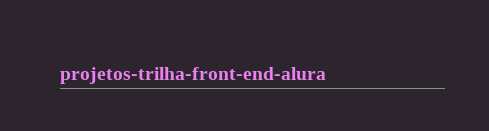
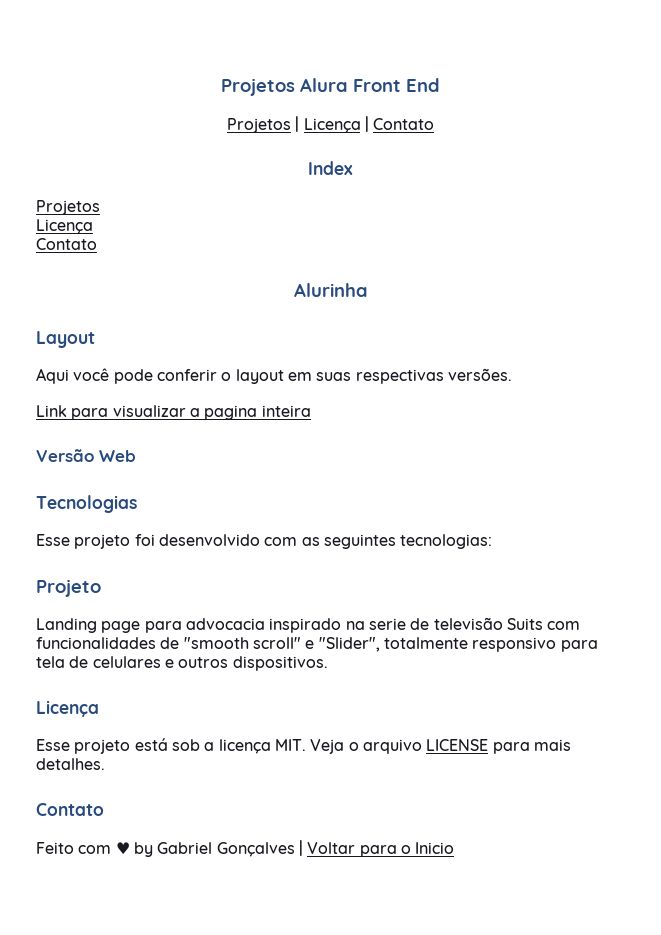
[60,67,326,84] projetos-trilha-front-end-alura -> [221,78,440,96] [226,116,435,133] [308,161,353,175] [36,200,100,215] [36,219,93,234] [36,238,97,250] [293,283,368,297] [36,331,95,348] [36,368,512,384] [36,405,311,420] [36,449,136,462] [36,495,137,513] [36,534,493,549] [36,579,101,597] [36,617,581,633] [36,637,598,652] [36,656,328,671] [36,700,99,717] [36,738,571,754] [36,758,105,770] [36,803,104,816] [36,840,455,857] Projetos Alura Front End // Projetos | Licença | Contato // Index // Projetos // Licença // Contato // Alurinha // Layout // Aqui você pode conferir o layout em suas respectivas versões. // Link para visualizar a pagina inteira // Versão Web // Tecnologias // Esse projeto foi desenvolvido com as seguintes tecnologias: // Projeto // Landing page para advocacia inspirado na serie de televisão Suits com funcionalidades de "smooth scroll" e "Slider", totalmente responsivo para tela de celulares e outros dispositivos. // Licença // Esse projeto está sob a licença MIT. Veja o arquivo LICENSE para mais detalhes. // Contato // Feito com ♥ by Gabriel Gonçalves | Voltar para o Inicio

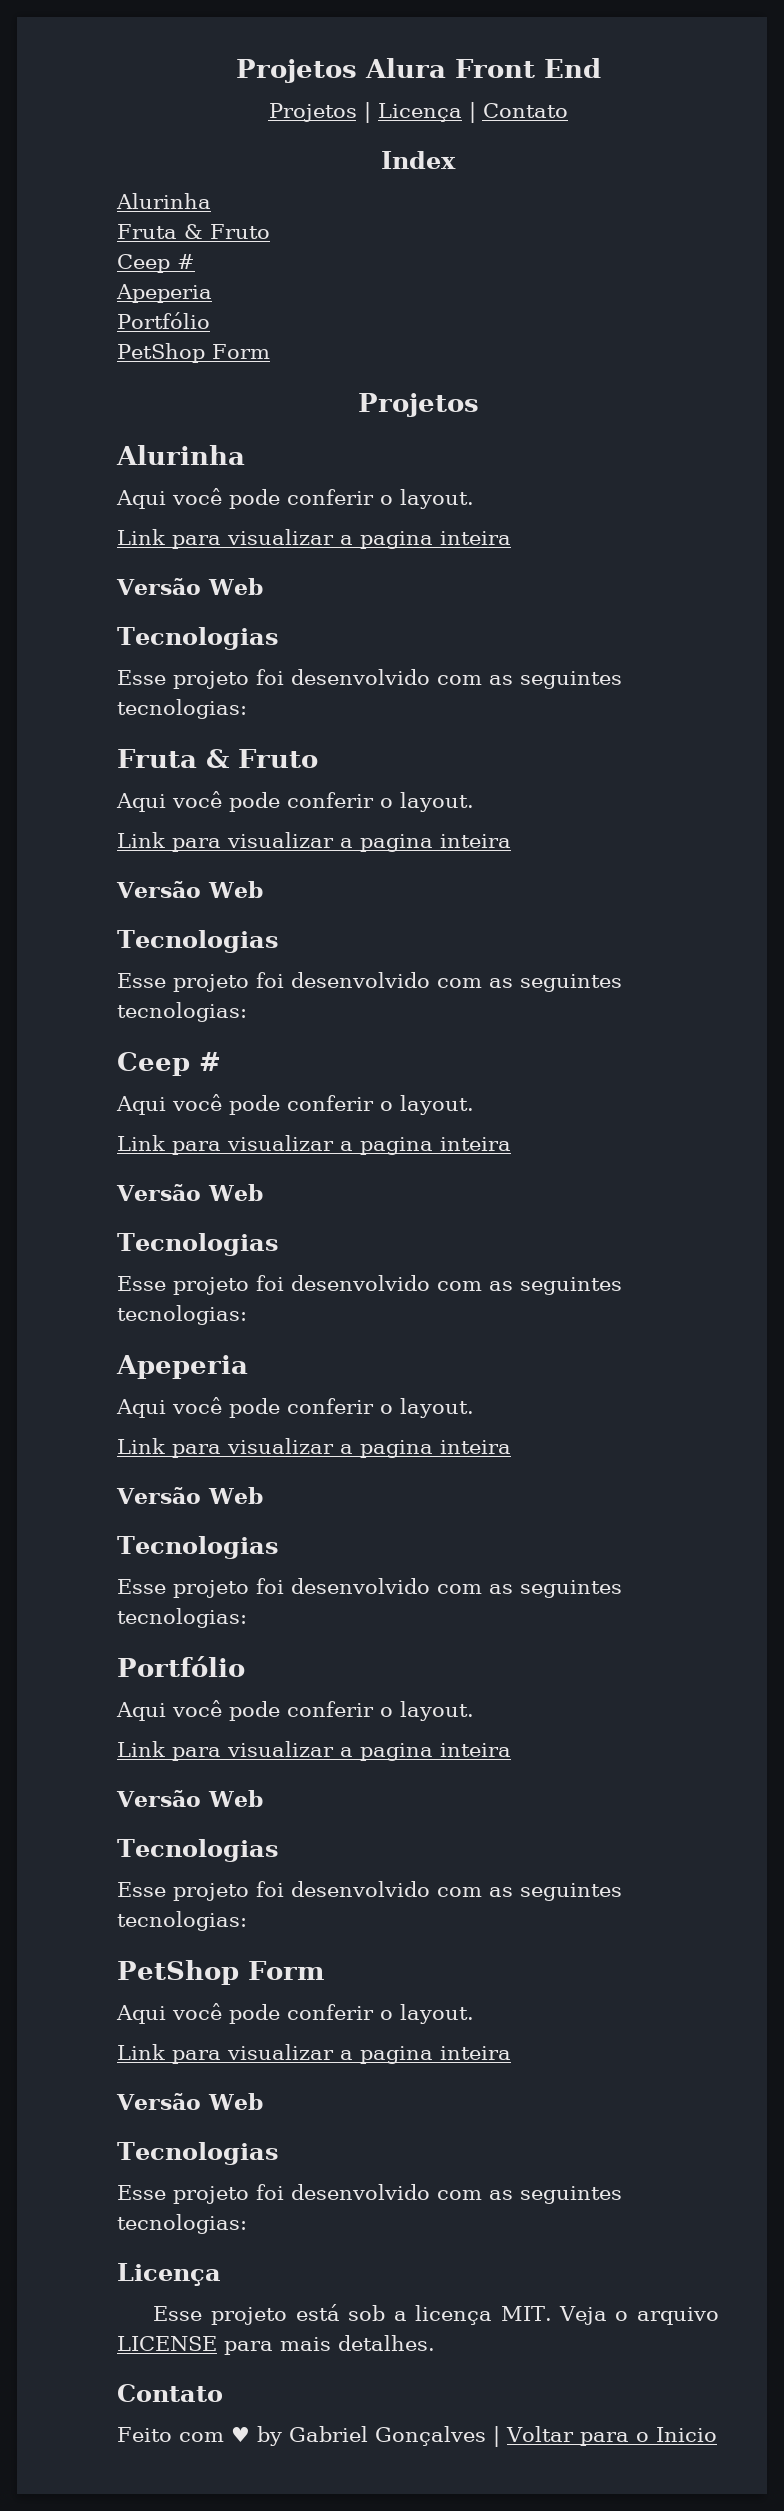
[36,200,100,215] [36,219,93,234] [36,238,97,250] [293,283,368,297] [36,331,95,348] [36,368,512,384] // Projetos // Licença // Contato // Alurinha // Layout // Aqui você pode conferir o layout em suas respectivas versões. -> [116,193,211,209] [117,224,270,239] [117,254,195,273] [116,284,212,303] [117,312,210,329] [117,343,270,363] [357,393,479,417] [116,445,245,465] [116,488,474,509] // Alurinha // Fruta & Fruto // Ceep # // Apeperia // Portfólio // PetShop Form // Projetos // Alurinha // Aqui você pode conferir o layout.
[36,579,101,597] [36,617,581,633] [36,637,598,652] [36,656,328,671] Projeto // Landing page para advocacia inspirado na serie de televisão Suits com funcionalidades de "smooth scroll" e "Slider", totalmente responsivo para tela de celulares e outros dispositivos. -> [117,749,318,768] [116,791,474,812] [117,832,511,852] [116,881,263,898] [117,930,279,953] [117,972,622,992] [117,1002,247,1022] [117,1052,221,1076] [116,1094,474,1115] [117,1135,511,1155] [116,1184,263,1201] [117,1233,279,1256] [117,1275,622,1295] [117,1305,247,1325] [116,1355,248,1379] [116,1397,474,1418] [117,1438,511,1458] [116,1487,263,1504] [117,1536,279,1559] [117,1578,622,1598] [117,1608,247,1628] [117,1656,245,1677] [116,1700,474,1721] [117,1741,511,1761] [116,1790,263,1807] [117,1839,279,1862] [117,1881,622,1901] [117,1911,247,1931] [117,1960,325,1985] [116,2003,474,2024] [117,2044,511,2064] [116,2093,263,2110] [117,2142,279,2165] [117,2184,622,2204] [117,2214,247,2234] Fruta & Fruto // Aqui você pode conferir o layout. // Link para visualizar a pagina inteira // Versão Web // Tecnologias // Esse projeto foi desenvolvido com as seguintes tecnologias: // Ceep # // Aqui você pode conferir o layout. // Link para visualizar a pagina inteira // Versão Web // Tecnologias // Esse projeto foi desenvolvido com as seguintes tecnologias: // Apeperia // Aqui você pode conferir o layout. // Link para visualizar a pagina inteira // Versão Web // Tecnologias // Esse projeto foi desenvolvido com as seguintes tecnologias: // Portfólio // Aqui você pode conferir o layout. // Link para visualizar a pagina inteira // Versão Web // Tecnologias // Esse projeto foi desenvolvido com as seguintes tecnologias: // PetShop Form // Aqui você pode conferir o layout. // Link para visualizar a pagina inteira // Versão Web // Tecnologias // Esse projeto foi desenvolvido com as seguintes tecnologias:

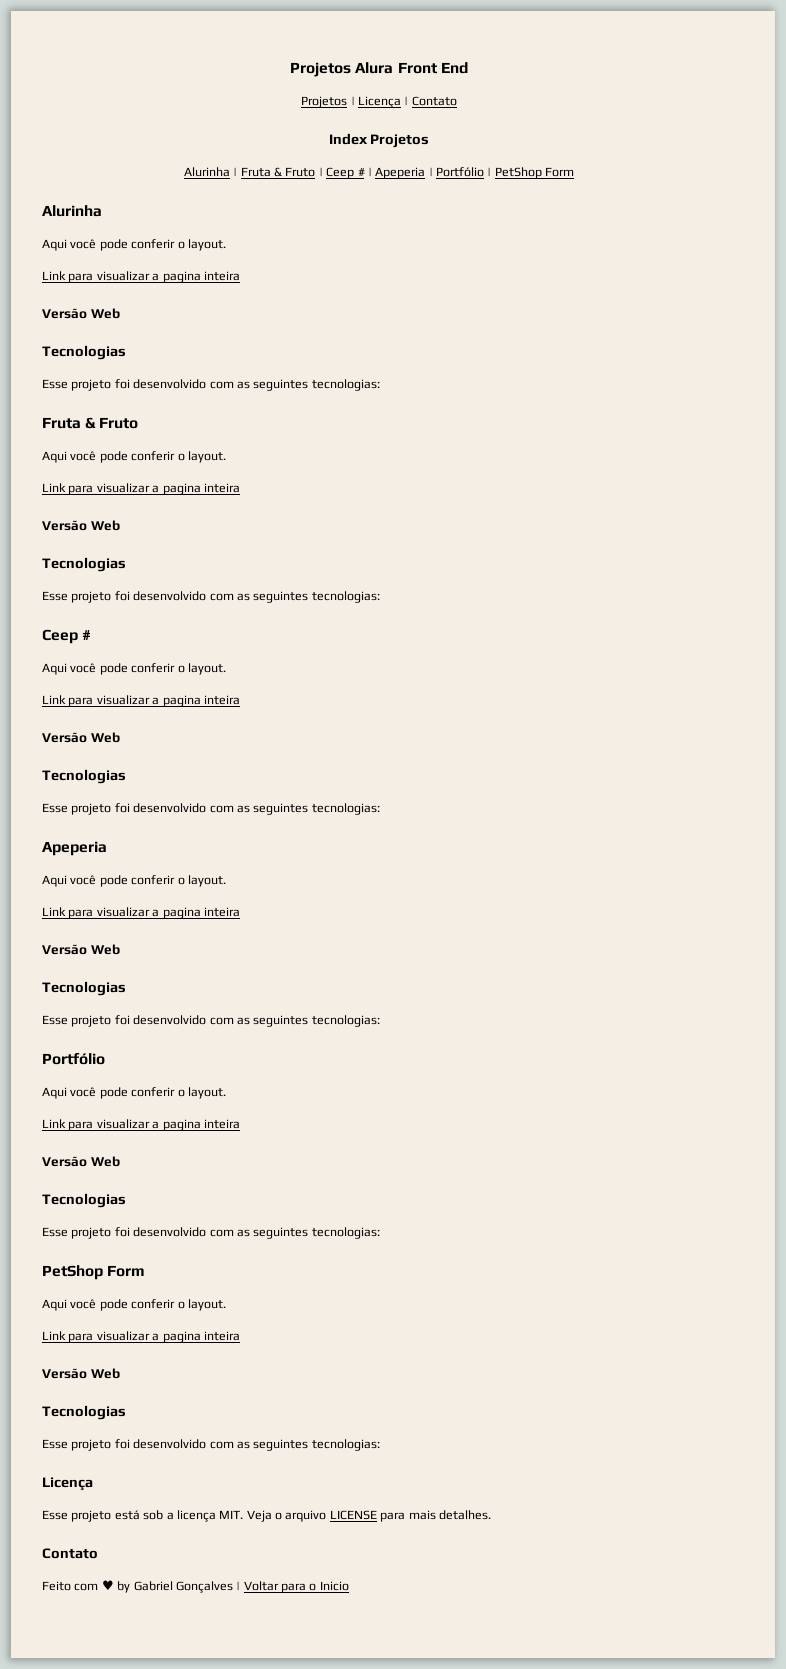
[116,193,211,209] [117,224,270,239] [117,254,195,273] [116,284,212,303] [117,312,210,329] [117,343,270,363] [357,393,479,417] // Alurinha // Fruta & Fruto // Ceep # // Apeperia // Portfólio // PetShop Form // Projetos -> [370,134,430,148] [183,167,575,179] Projetos // Alurinha | Fruta & Fruto | Ceep # | Apeperia | Portfólio | PetShop Form

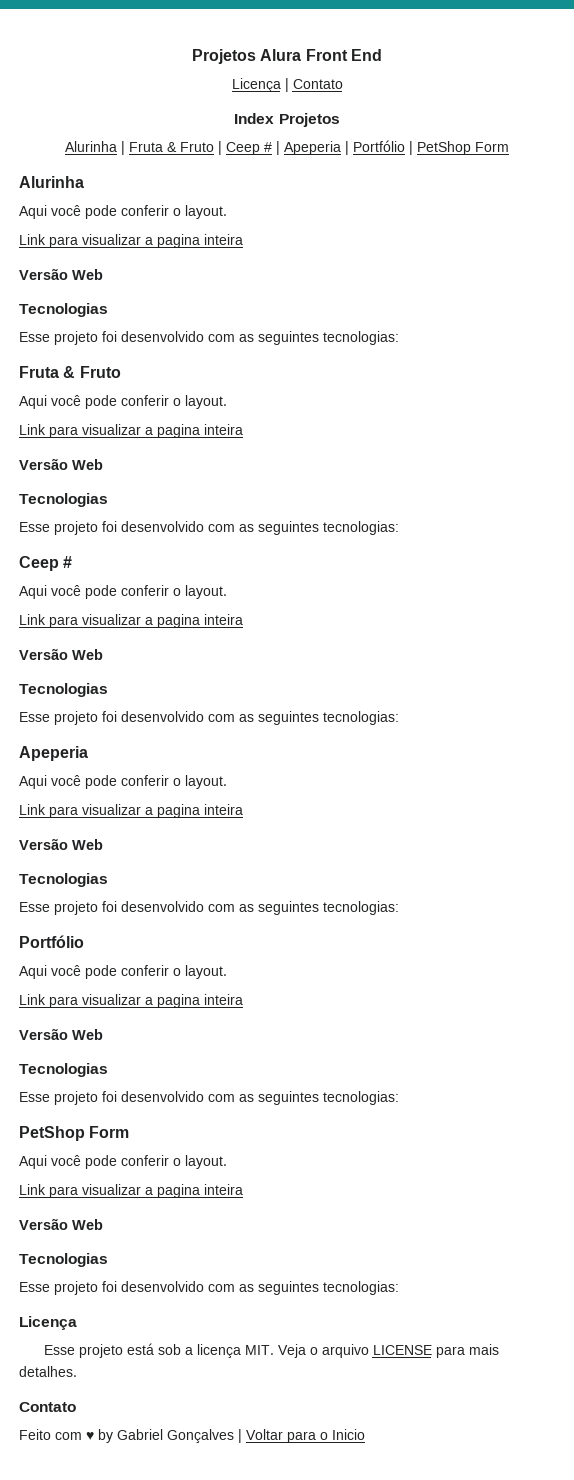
[301,96,355,108] Projetos | -> (382, 55) none

